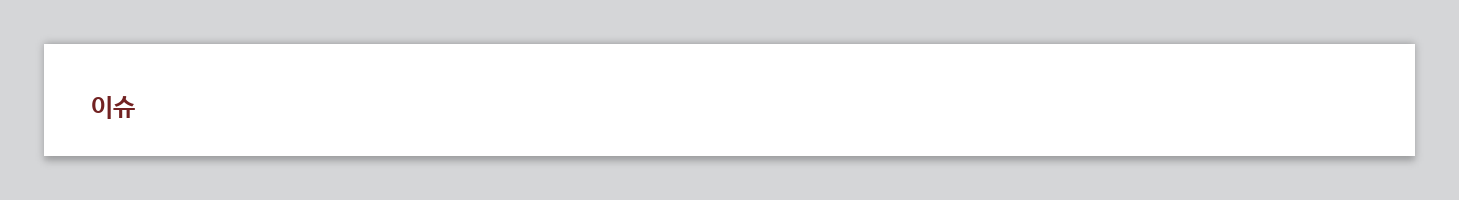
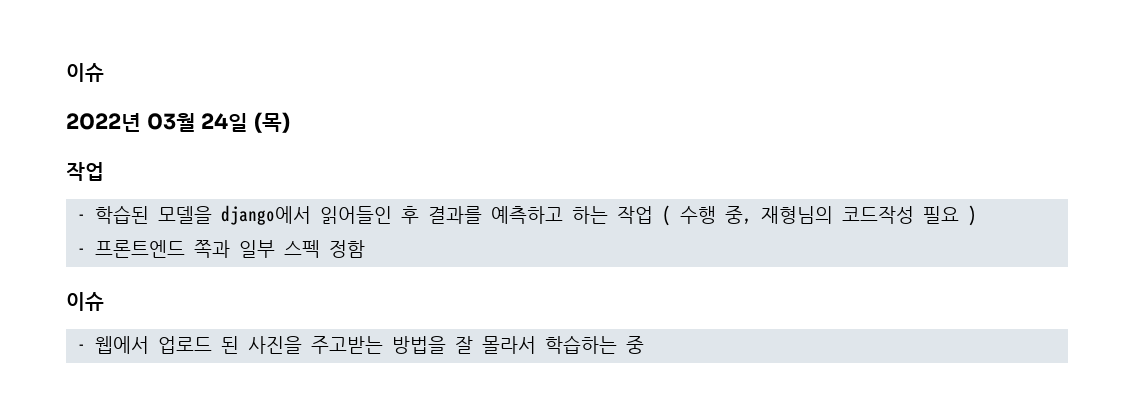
[91,96,135,119] 이슈 -> [66,63,104,82] [66,112,291,133] [66,162,104,181] [76,205,977,226] [76,240,365,258] [66,292,104,311] [76,335,644,354] 이슈 // 2022년 03월 24일 (목) // 작업 // - 학습된 모델을 django에서 읽어들인 후 결과를 예측하고 하는 작업 ( 수행 중, 재형님의 코드작성 필요 ) // - 프론트엔드 쪽과 일부 스펙 정함 // 이슈 // - 웹에서 업로드 된 사진을 주고받는 방법을 잘 몰라서 학습하는 중

